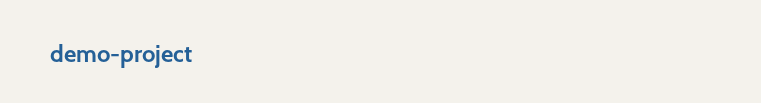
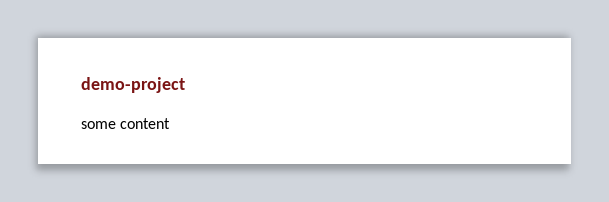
(192, 56) none -> [81,118,171,129] // some content

